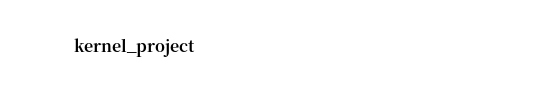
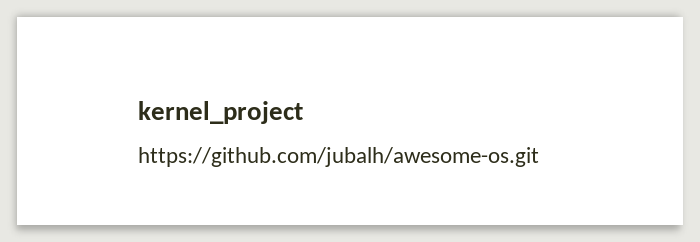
(195, 47) none -> [138,147,539,167] // https://github.com/jubalh/awesome-os.git

